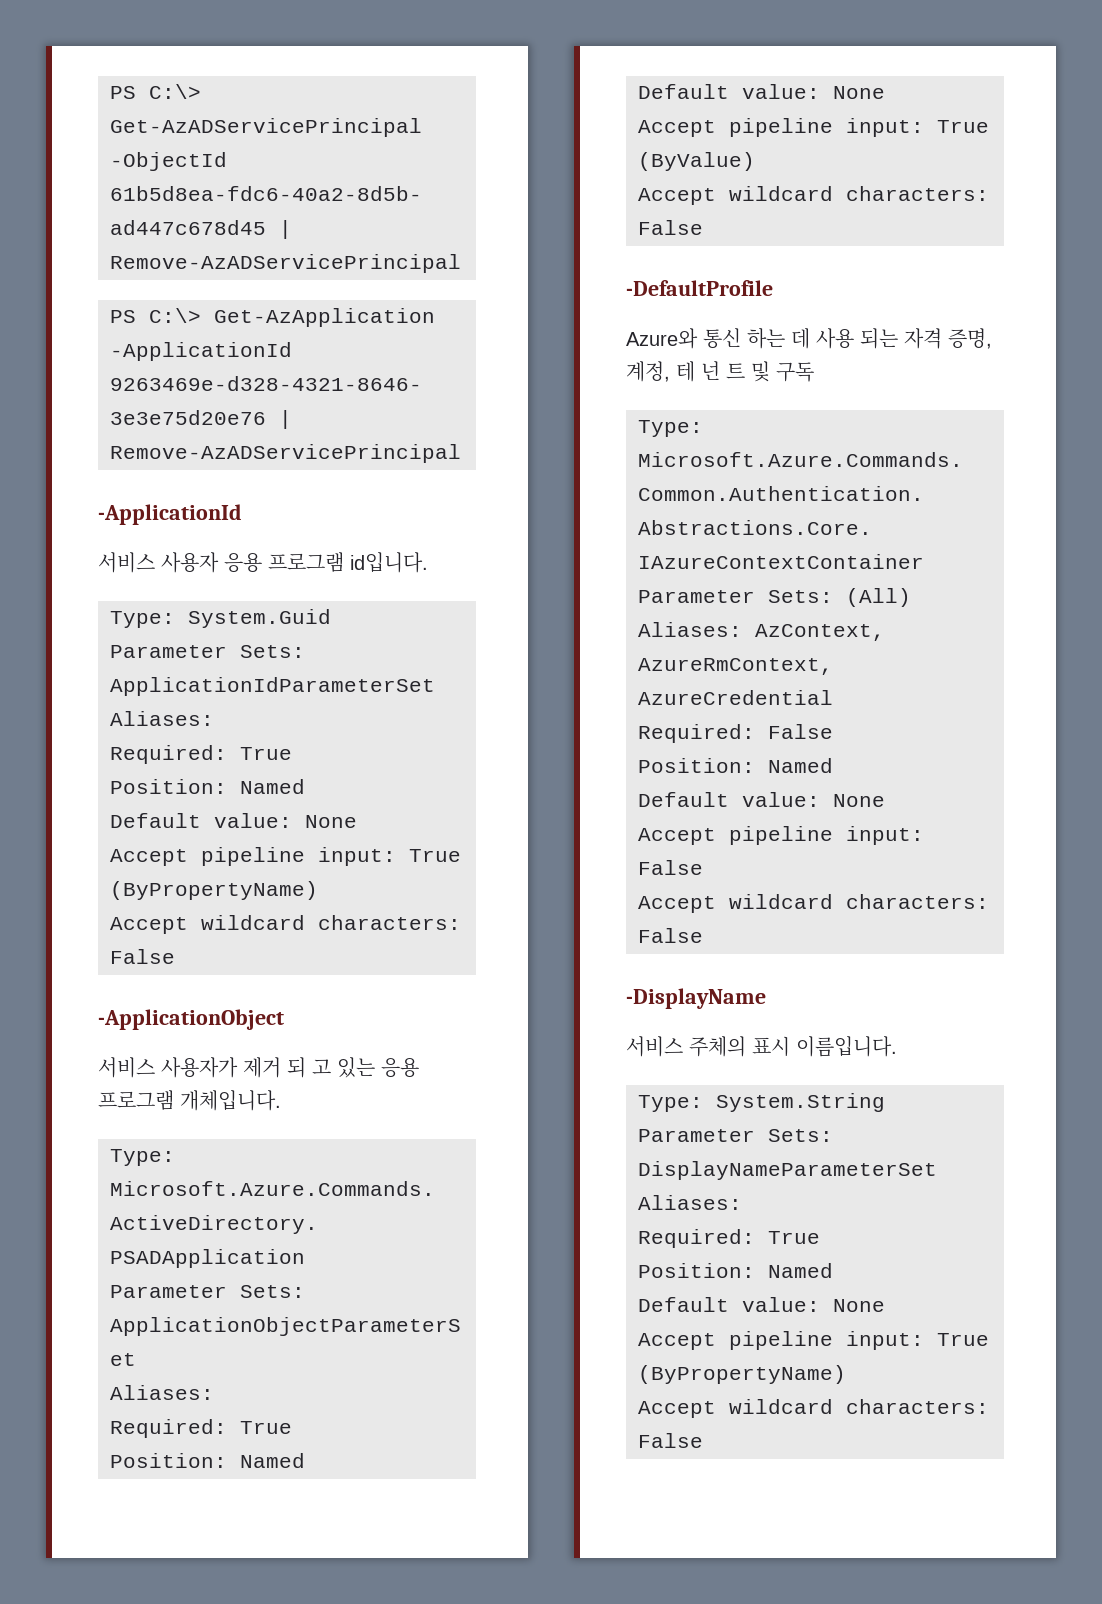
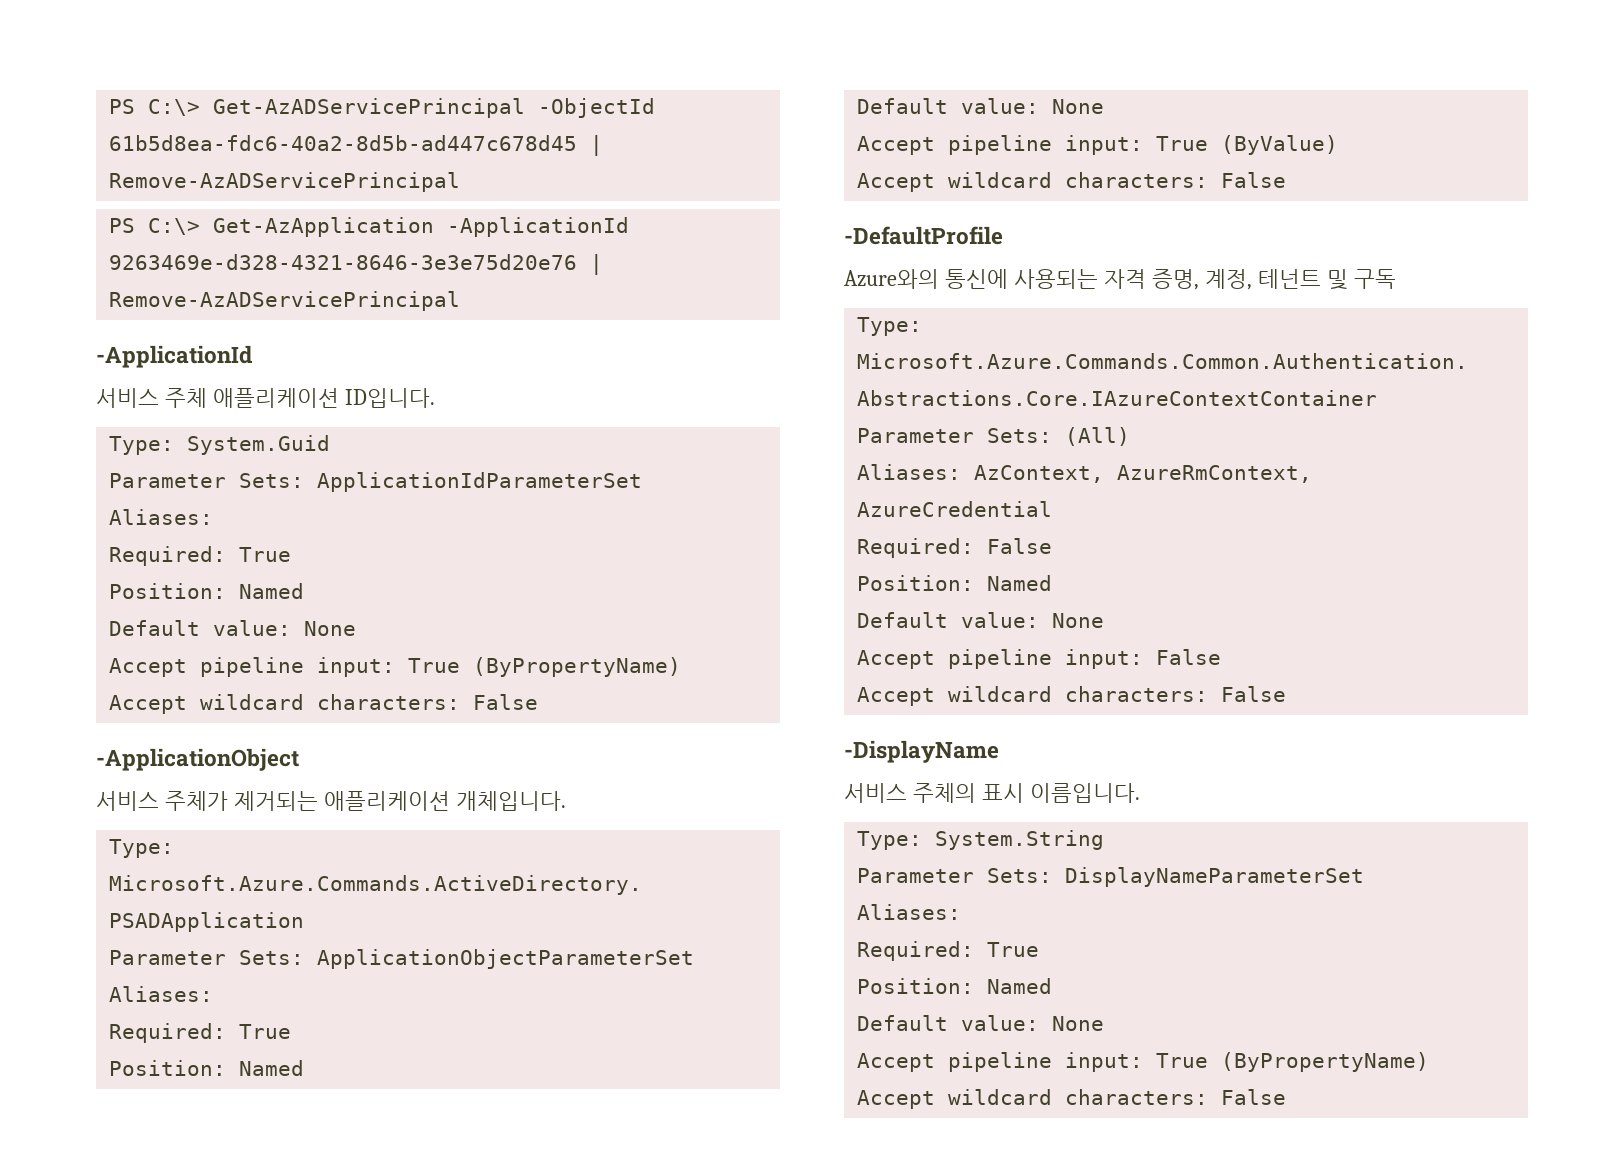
[161,552,428,573] 사용자 응용 프로그램 id입니다. -> [164,388,435,408] 주체 애플리케이션 ID입니다.
[161,1057,419,1078] [98,1090,174,1110] 사용자가 제거 되 고 있는 응용 프로그램 -> [164,791,450,811] 주체가 제거되는 애플리케이션
[626,328,992,349] [626,361,745,382] Azure와 통신 하는 데 사용 되는 자격 증명, 계정, 테 넌 트 -> [844,269,1321,290] Azure와의 통신에 사용되는 자격 증명, 계정, 테넌트

